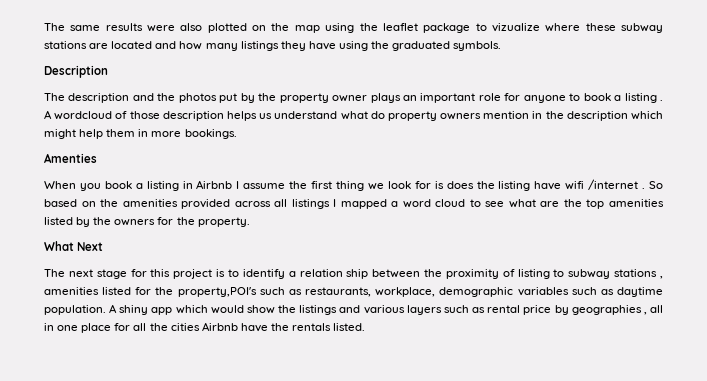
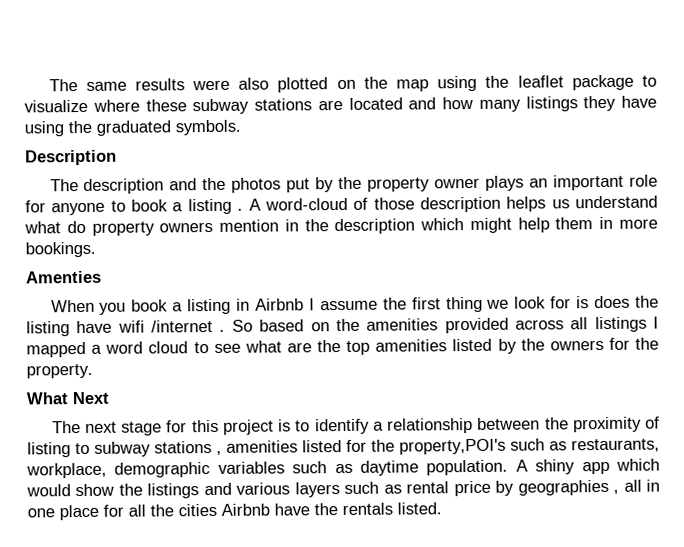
[491,23,540,32] vizualize -> [24,99,88,113] visualize
[54,111,113,120] wordcloud -> [264,197,348,211] word-cloud
[299,269,369,279] relation ship -> [387,417,474,434] relationship

